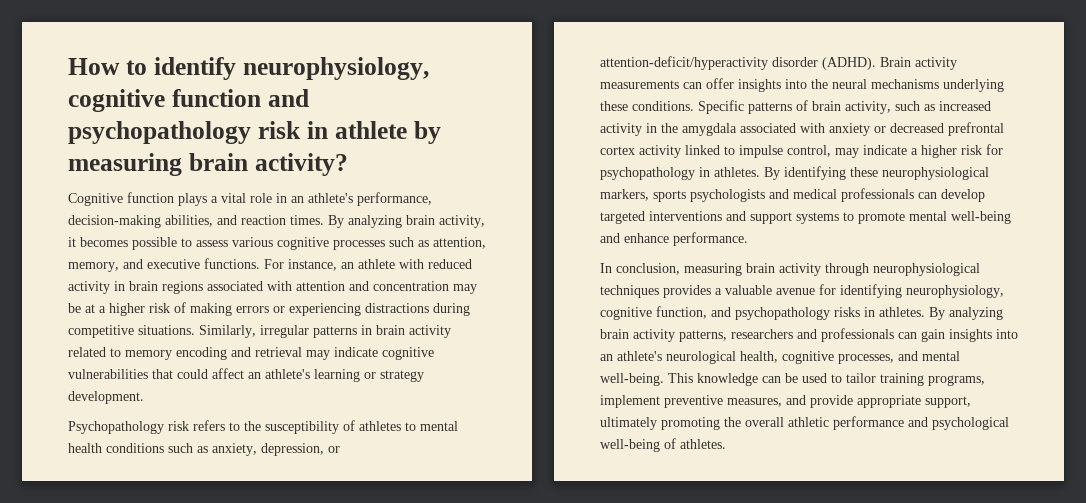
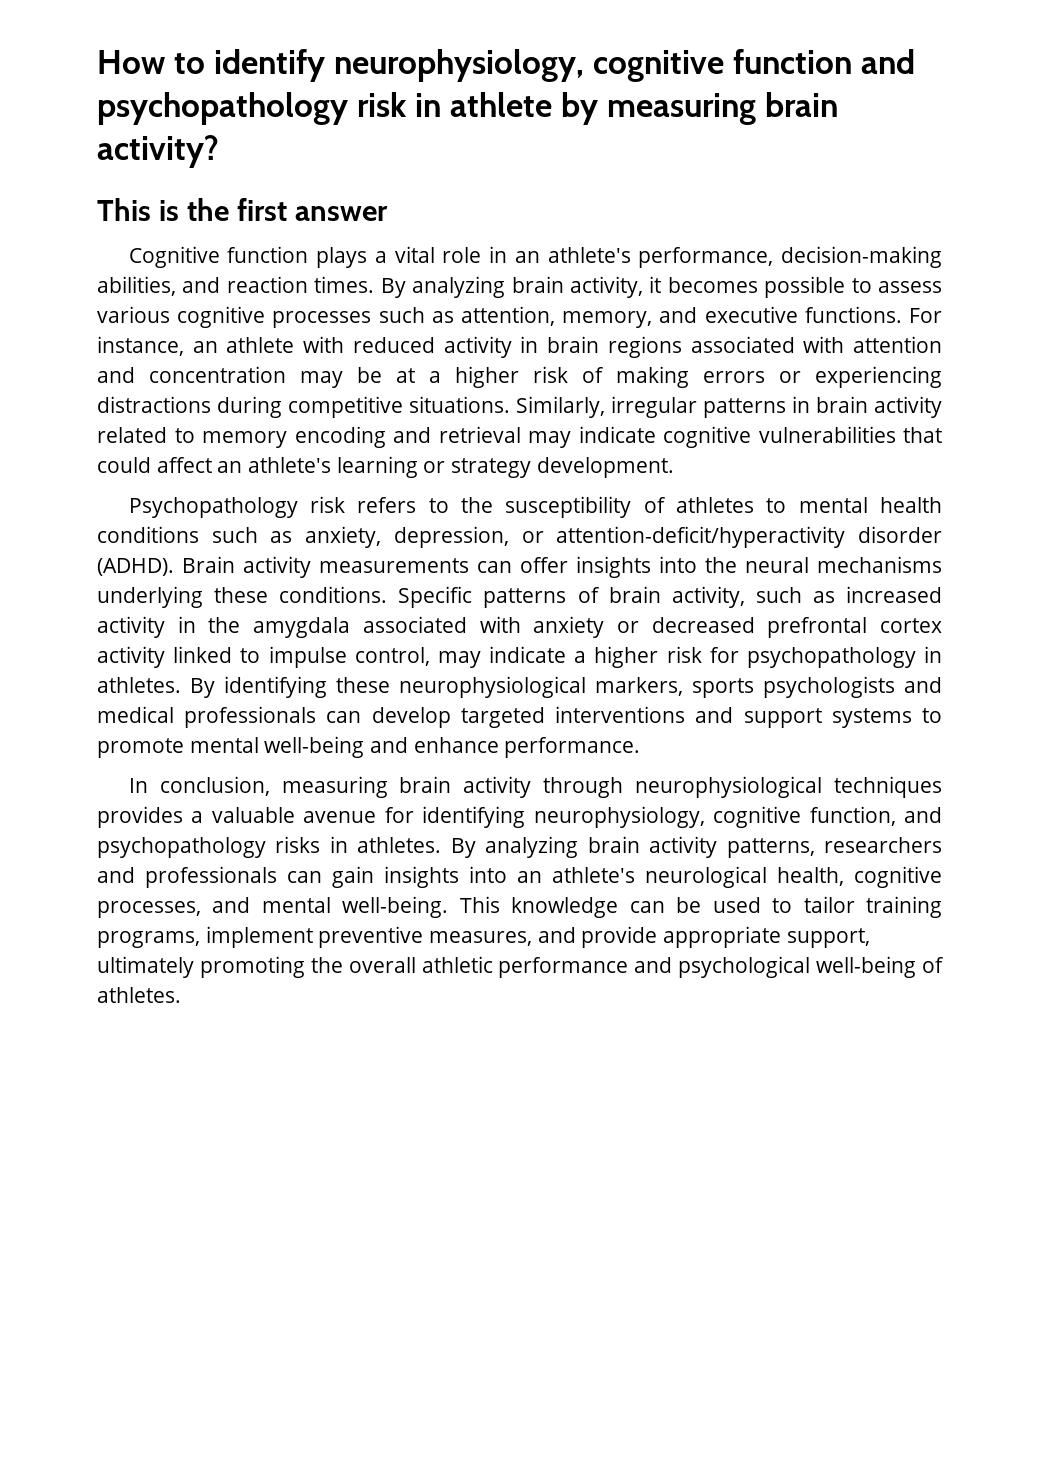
(348, 164) none -> [97,198,389,221] // This is the first answer

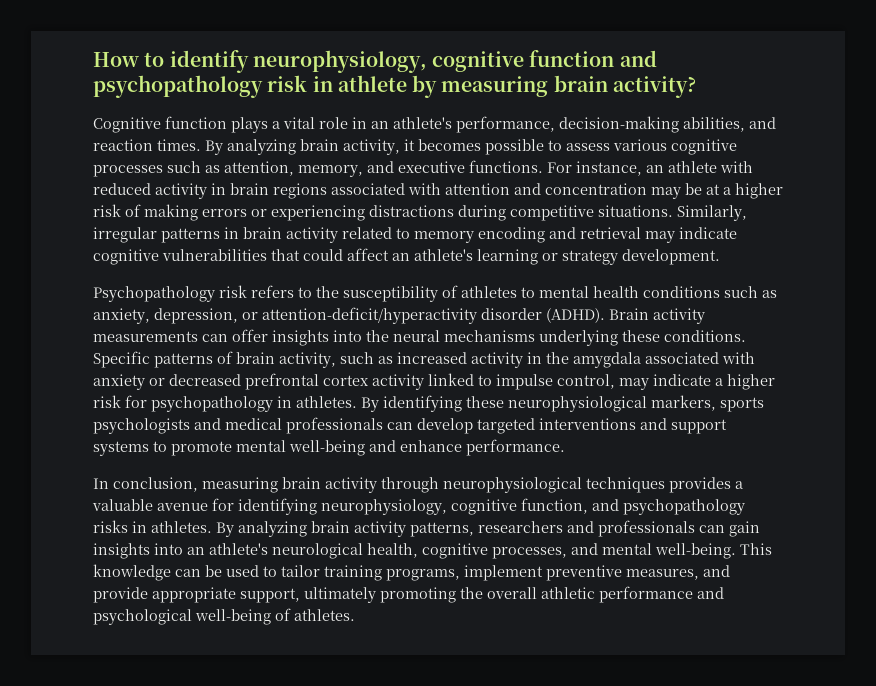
[97,198,389,221] // This is the first answer -> (696, 87) none

